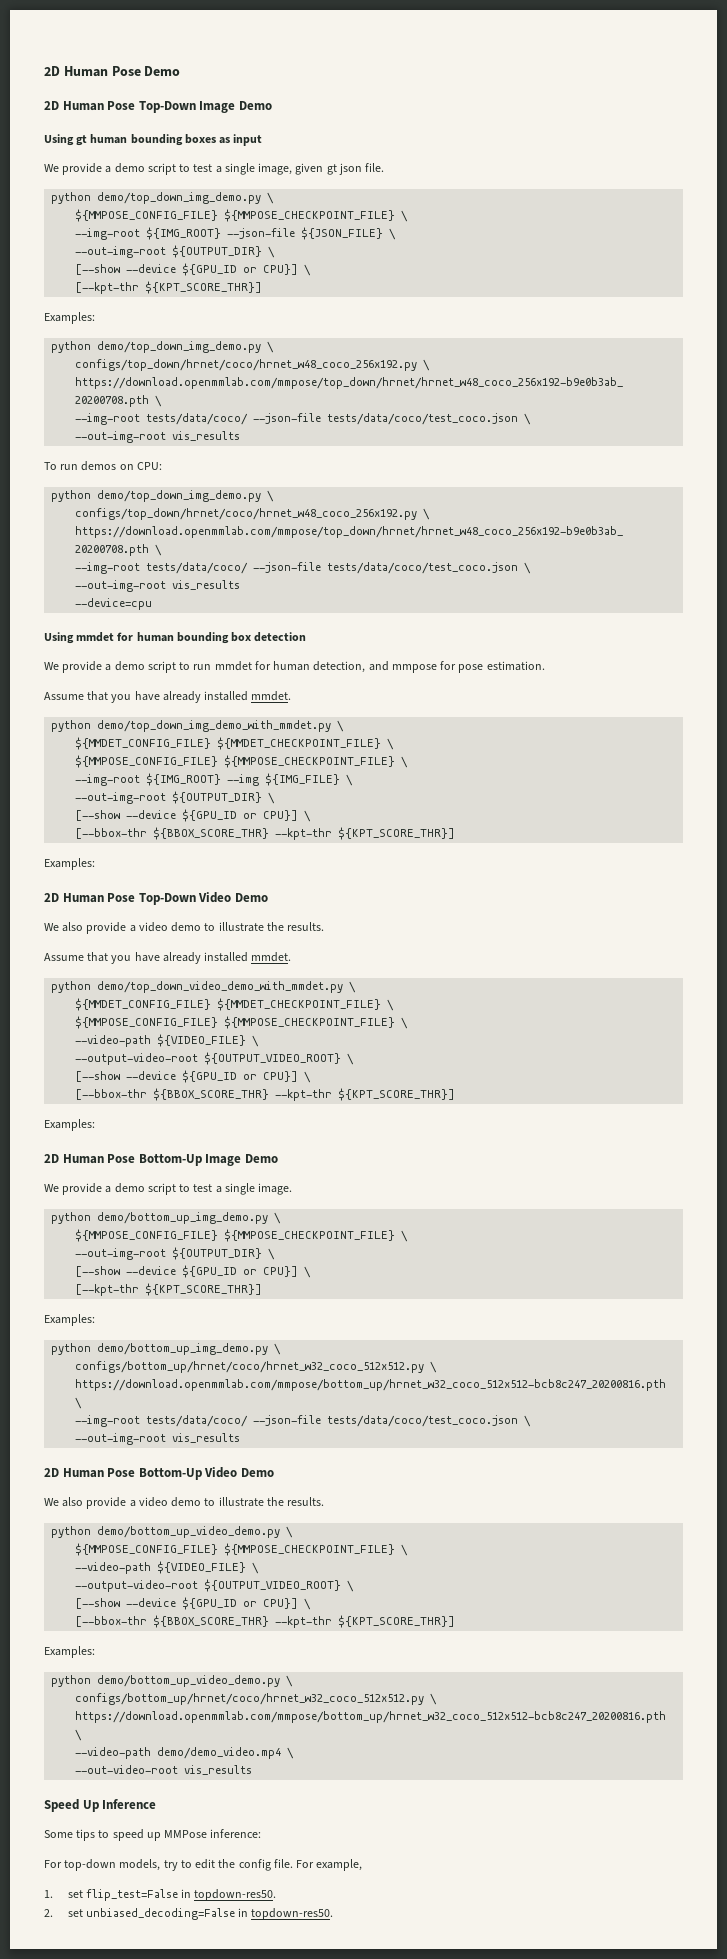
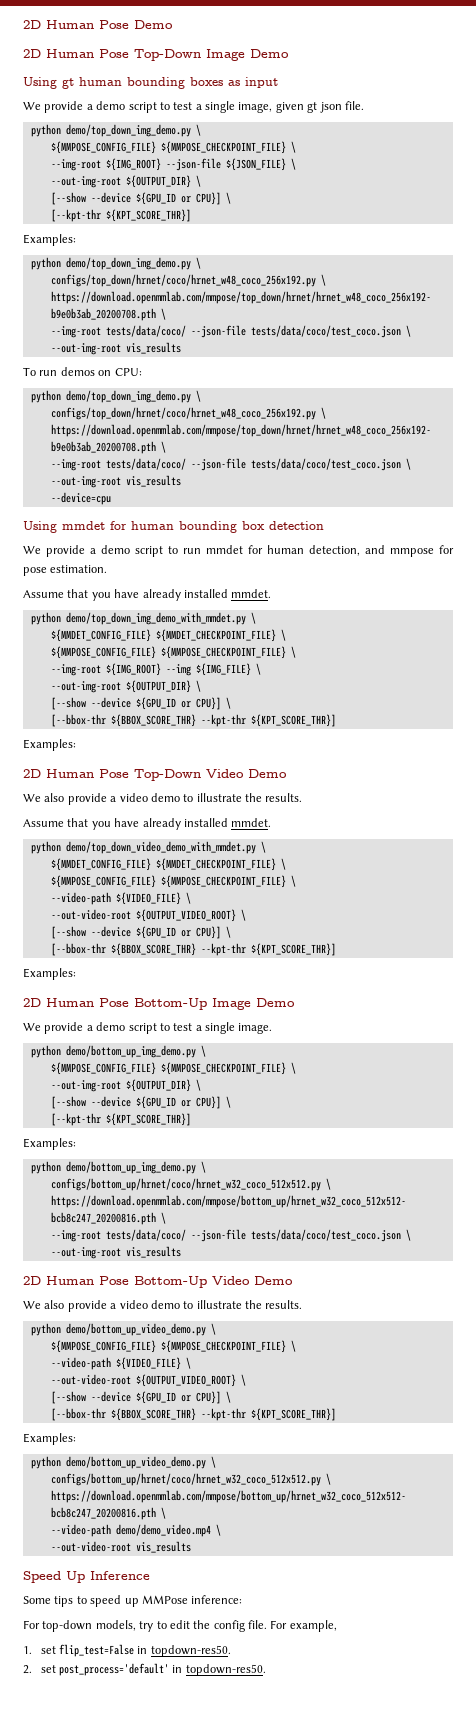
[75,1053,199,1065] --output-video-root -> [50,909,131,920] --out-video-root
[75,1580,199,1592] --output-video-root -> [50,1374,131,1385] --out-video-root
[85,1908,235,1920] unbiased_decoding=False -> [59,1663,170,1676] post_process='default'

